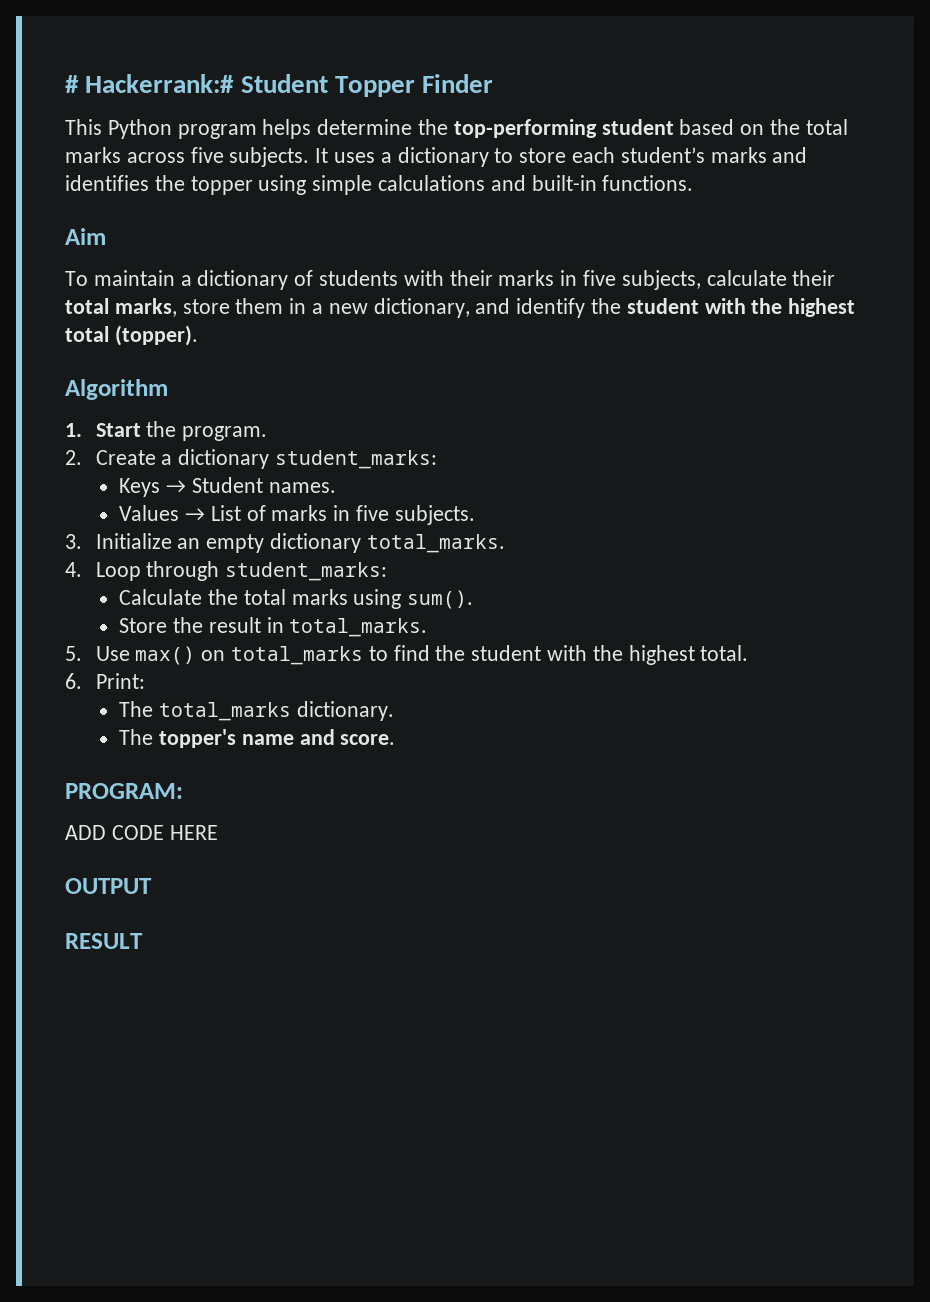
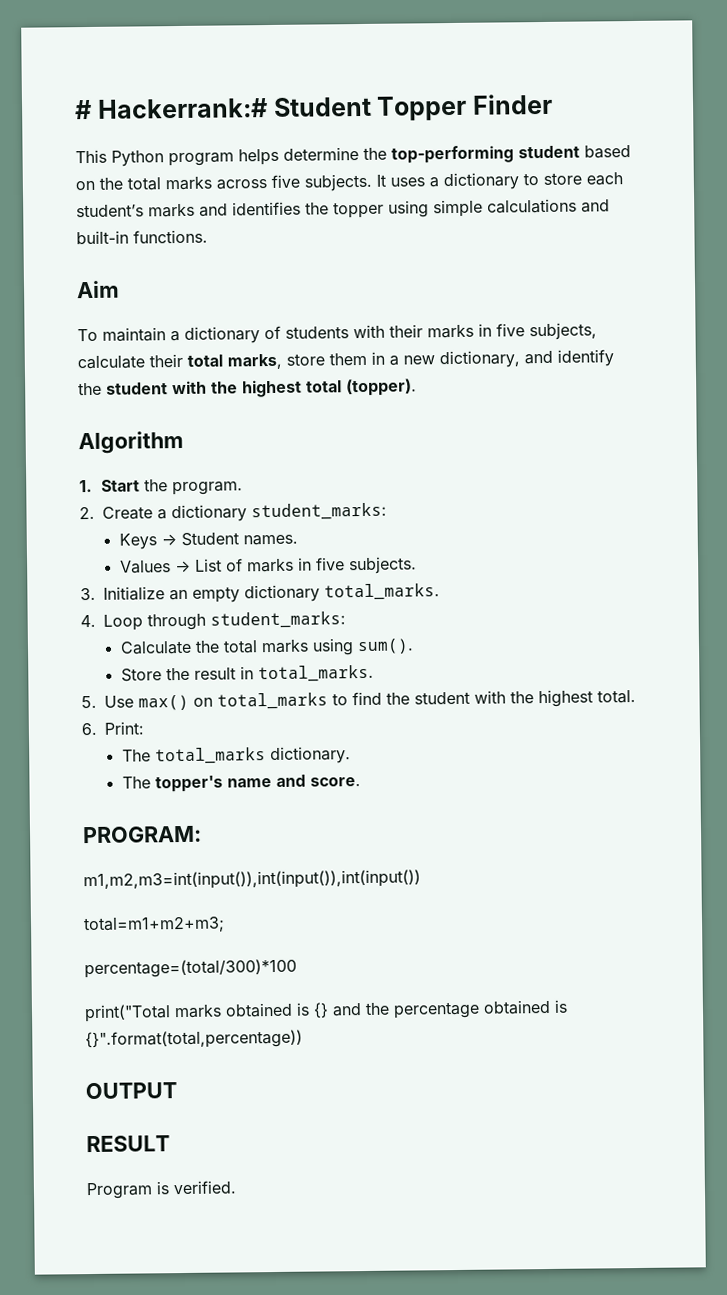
[65,825,218,840] ADD CODE HERE -> [83,869,421,891] [83,916,225,934] [84,958,297,979] [84,999,568,1023] [85,1029,303,1050] m1,m2,m3=int(input()),int(input()),int(input()) // total=m1+m2+m3; // percentage=(total/300)*100 // print("Total marks obtained is {} and the percentage obtained is {}".format(total,percentage))
(143, 941) none -> [86,1180,236,1200] // Program is verified.

